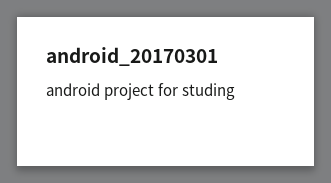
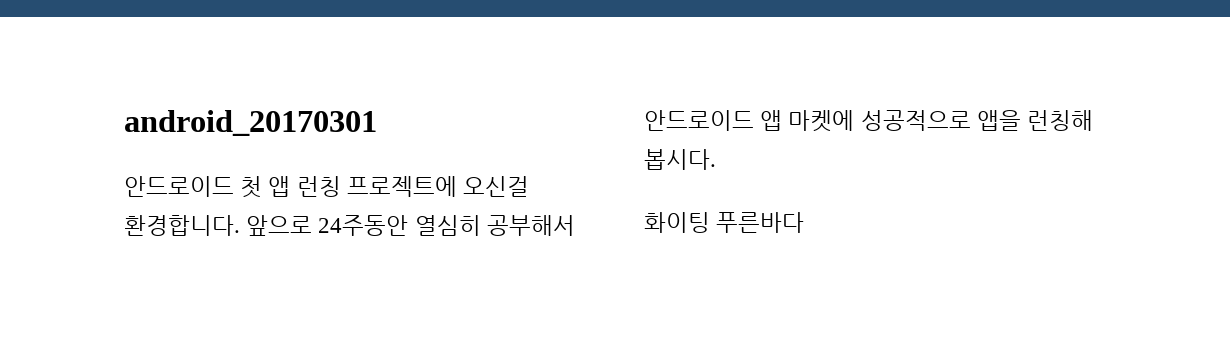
[46,83,236,100] android project for studing -> [124,176,530,198] [124,215,575,236] [644,110,1094,132] [644,149,716,170] [644,212,805,233] 안드로이드 첫 앱 런칭 프로젝트에 오신걸 환경합니다. 앞으로 24주동안 열심히 공부해서 안드로이드 앱 마켓에 성공적으로 앱을 런칭해 봅시다. // 화이팅 푸른바다

